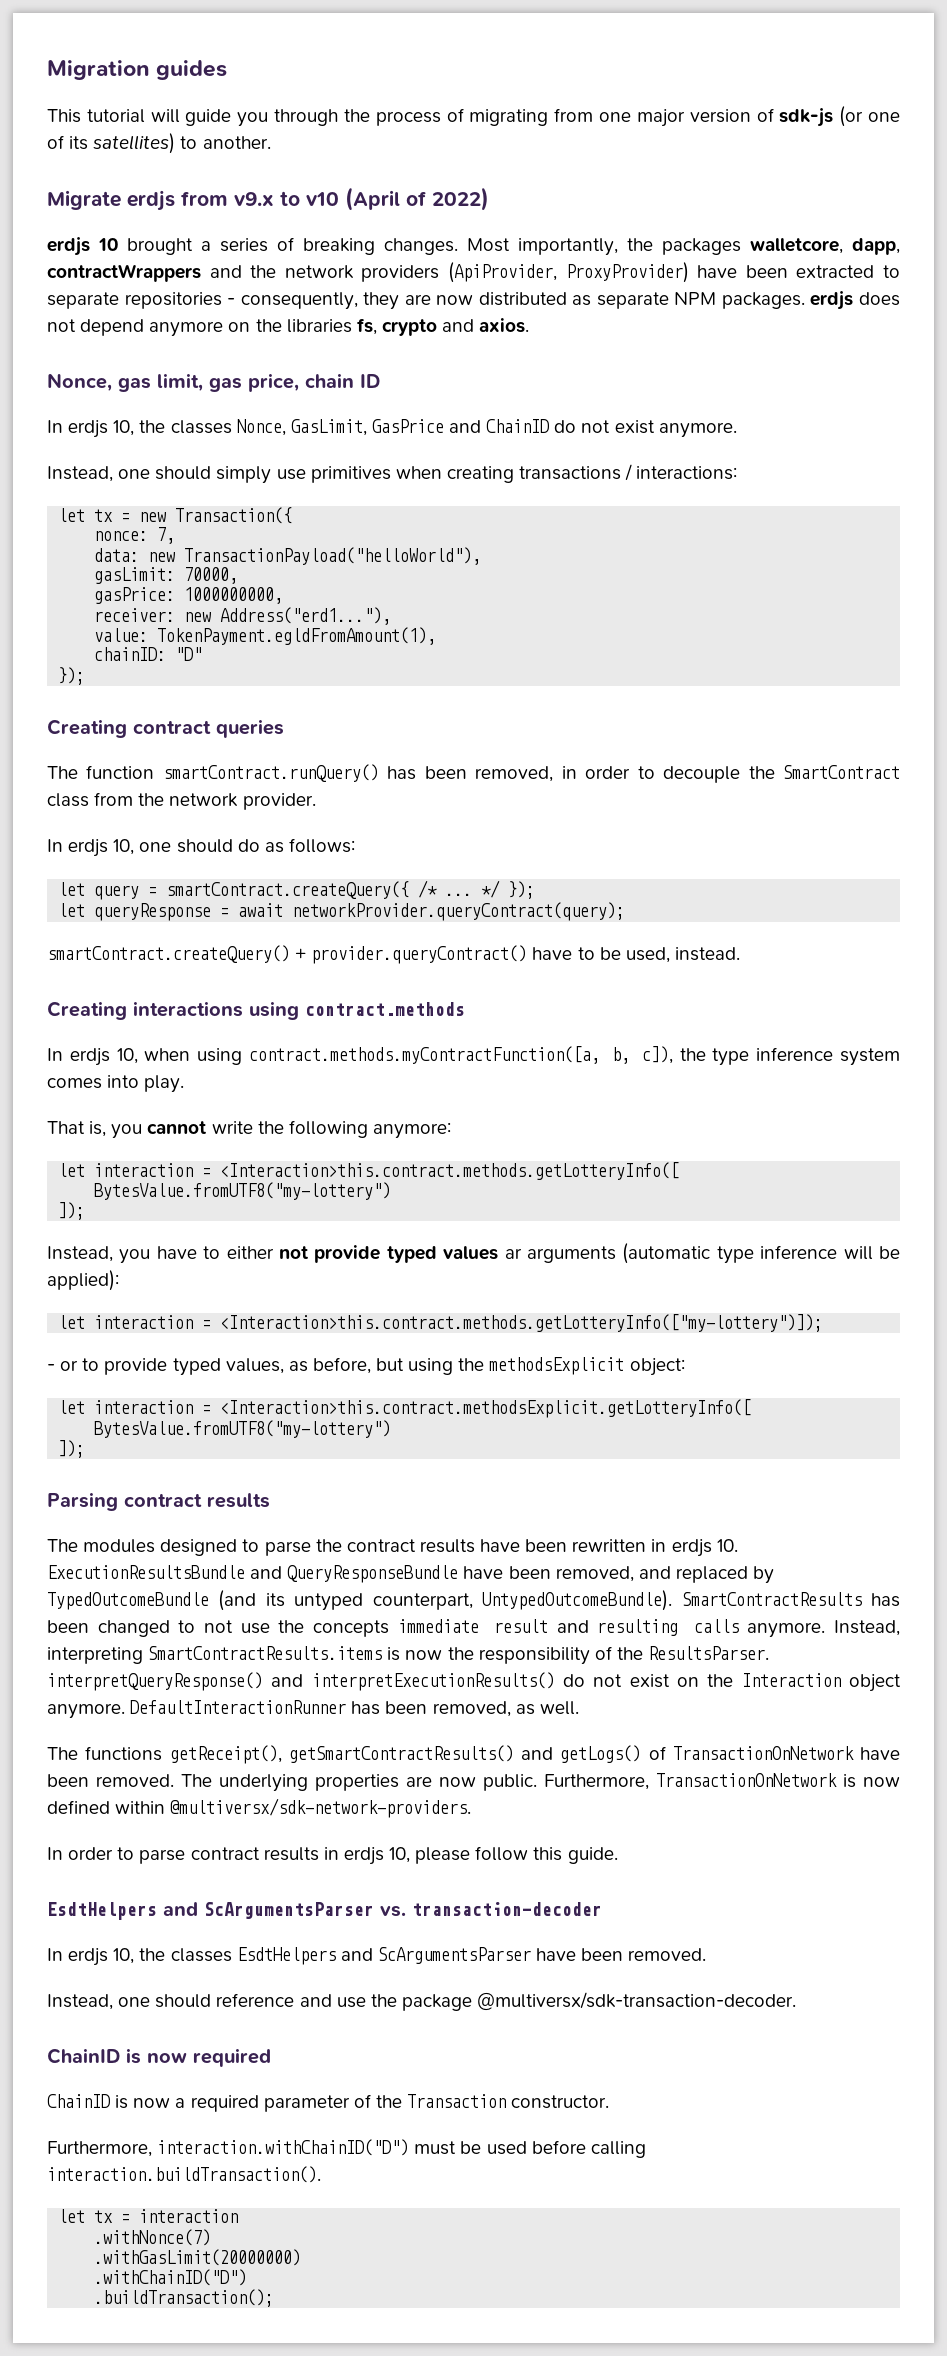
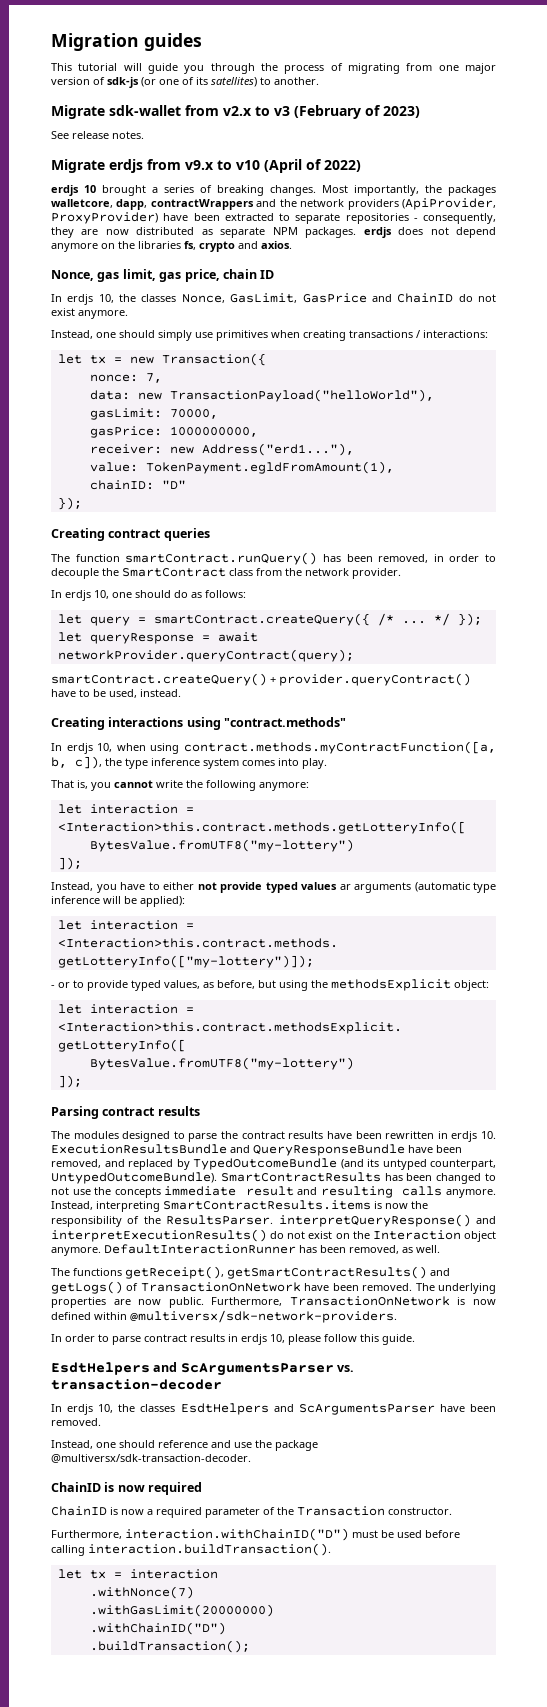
(271, 142) none -> [51,105,420,119] [51,131,144,139] // Migrate sdk-wallet from v2.x to v3 (February of 2023) // See release notes.
[305,1002,465,1016] contract.methods -> [224,717,347,727] "contract.methods"

